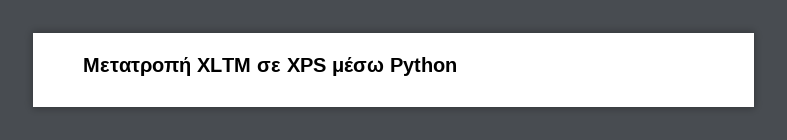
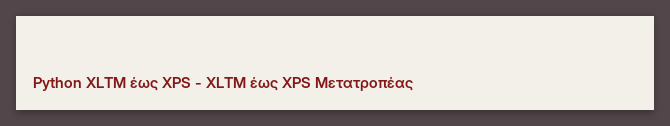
[83,57,457,76] Μετατροπή XLTM σε XPS μέσω Python -> [33,77,414,91] Python XLTM έως XPS - XLTM έως XPS Μετατροπέας

